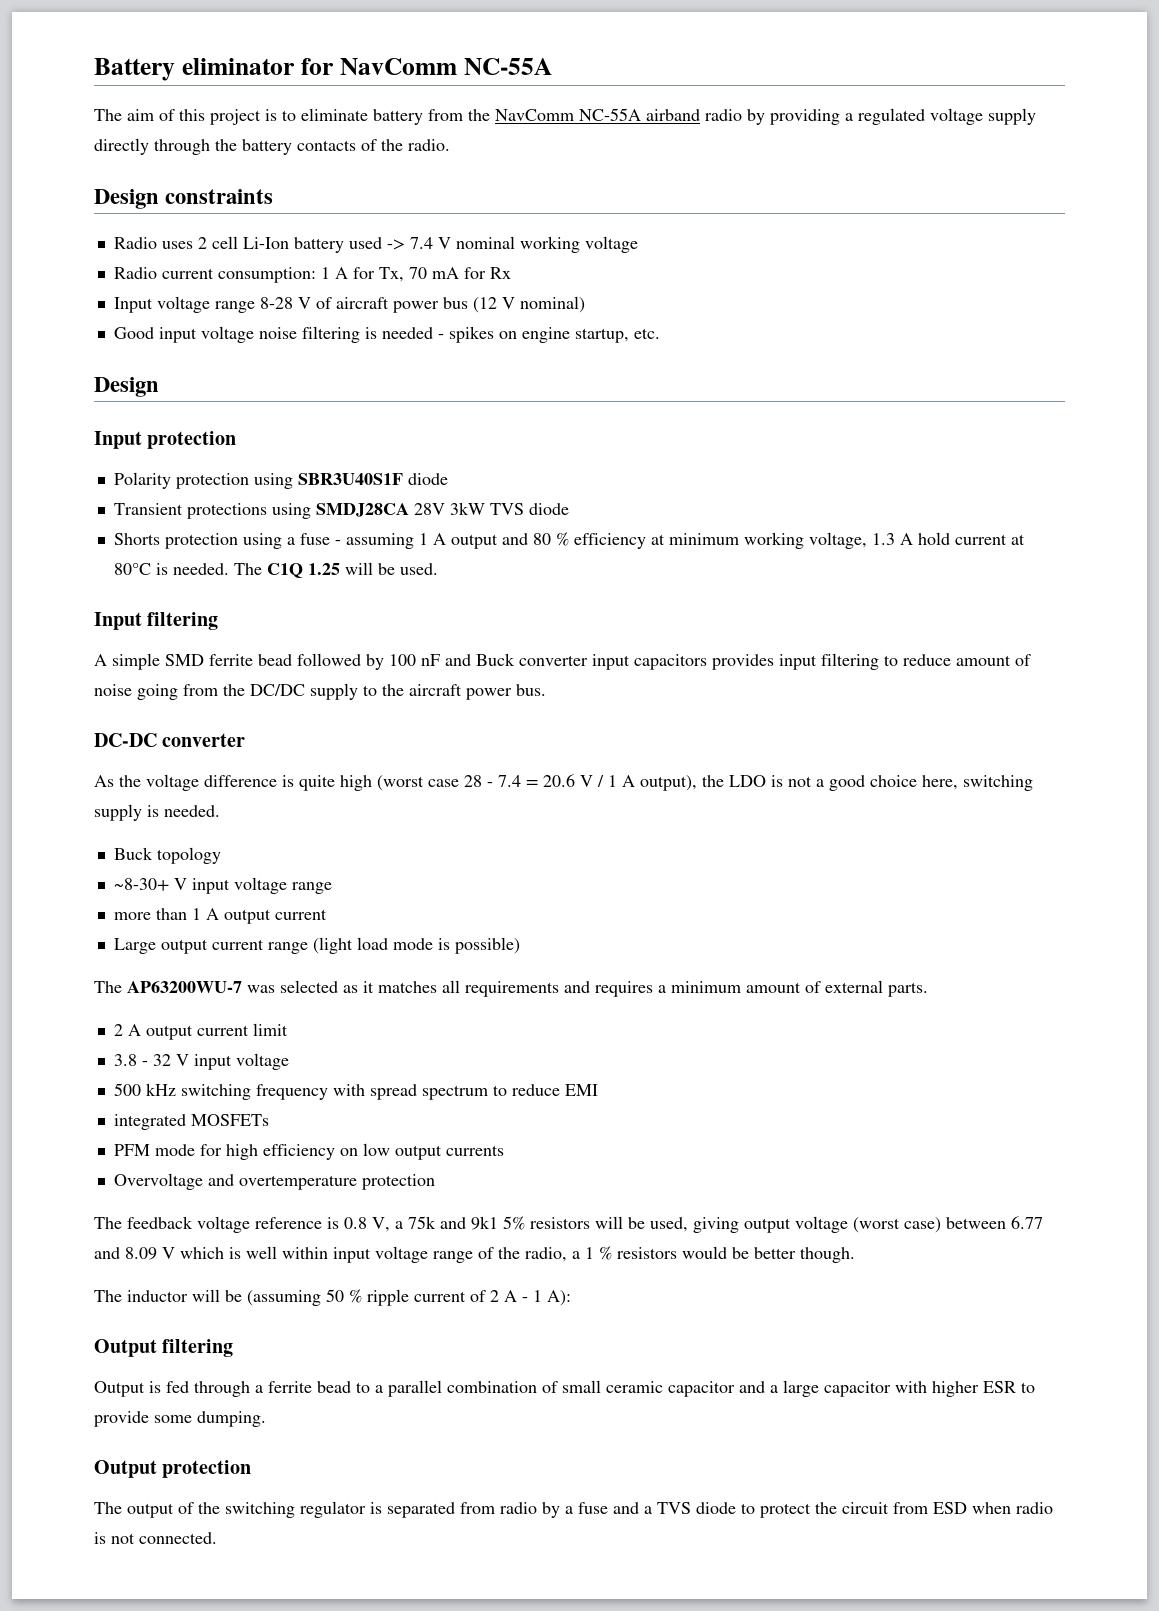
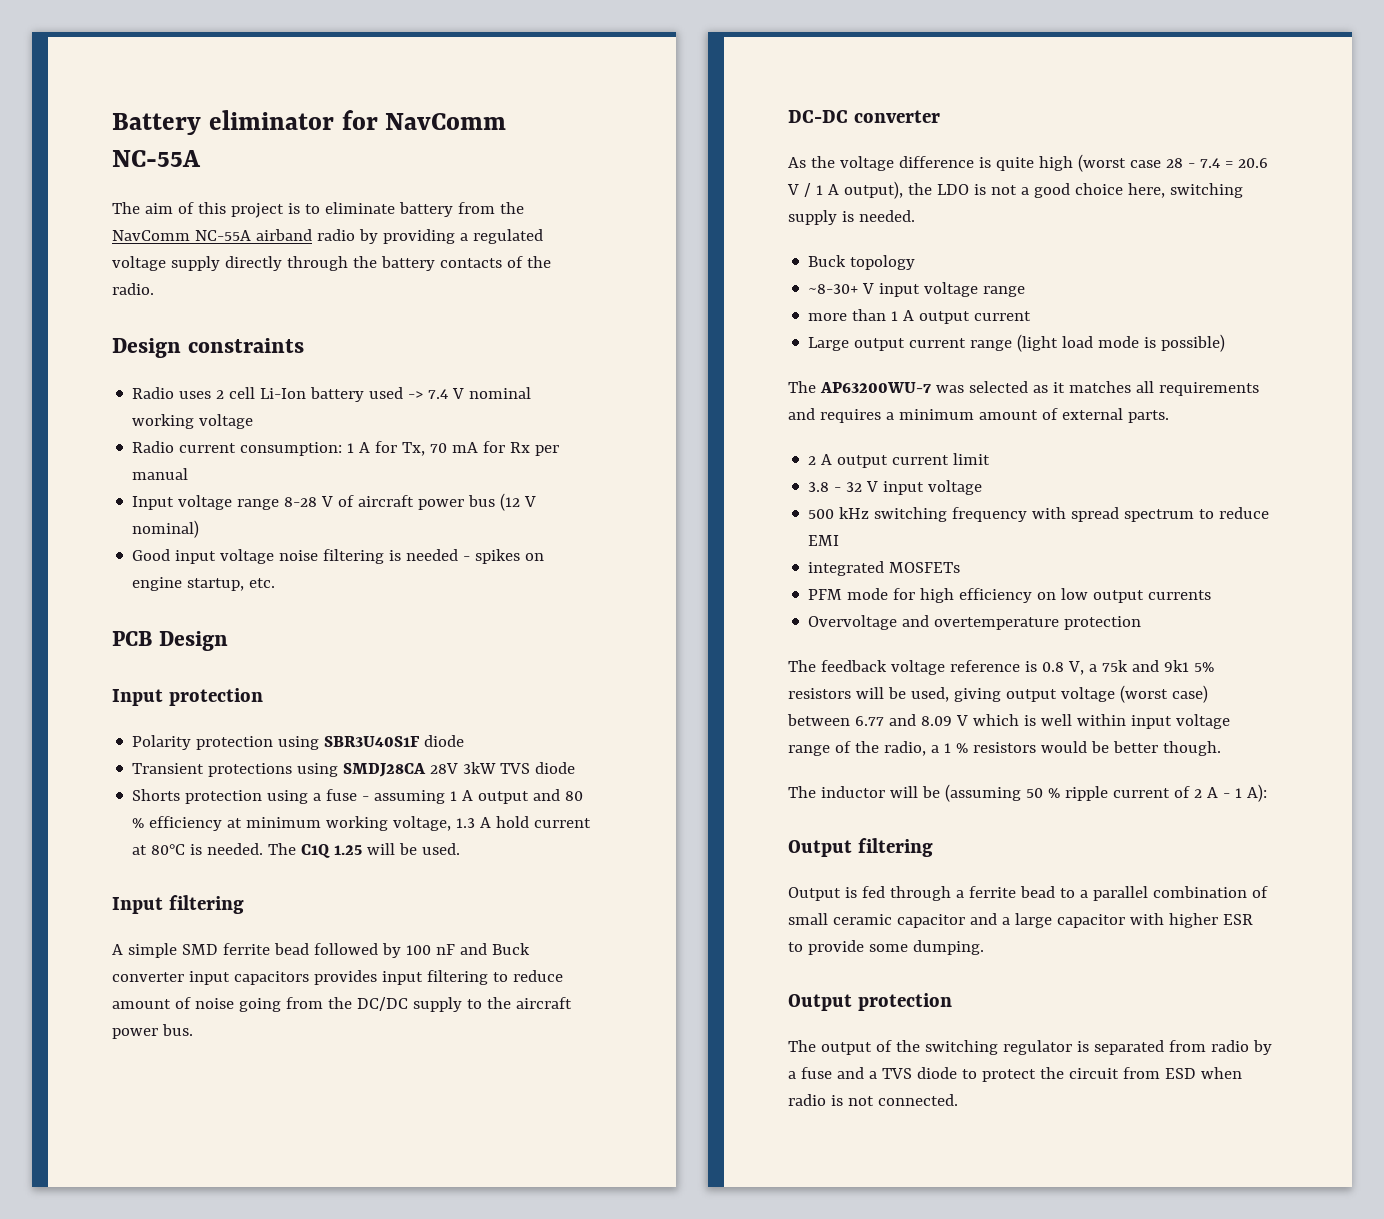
(511, 273) none -> [535,445,560,456] [132,468,189,480] per manual
(660, 333) none -> [112,631,152,646] PCB

